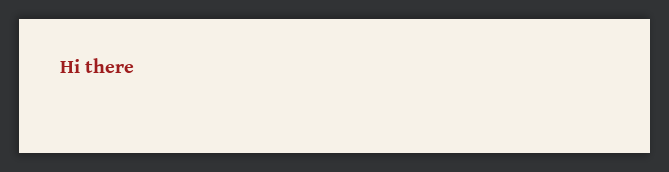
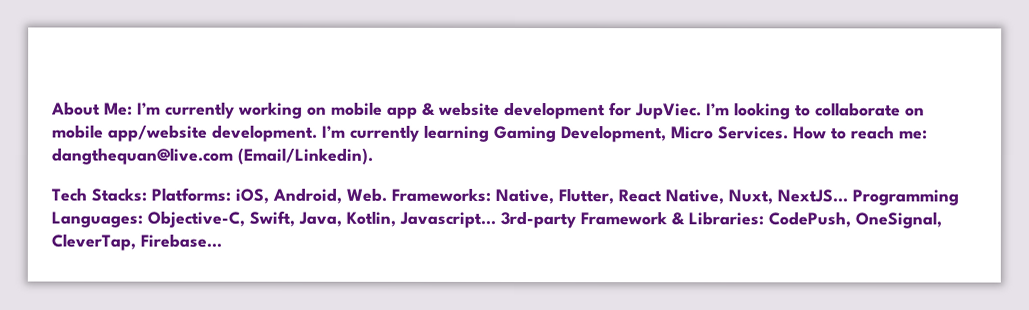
[60,58,135,73] Hi there -> [51,101,925,120] [52,124,928,143] [51,147,374,165] [51,187,959,206] [51,210,942,229] [51,233,222,251] About Me: I’m currently working on mobile app & website development for JupViec. I’m looking to collaborate on mobile app/website development. I’m currently learning Gaming Development, Micro Services. How to reach me: dangthequan@live.com (Email/Linkedin). // Tech Stacks: Platforms: iOS, Android, Web. Frameworks: Native, Flutter, React Native, Nuxt, NextJS... Programming Languages: Objective-C, Swift, Java, Kotlin, Javascript... 3rd-party Framework & Libraries: CodePush, OneSignal, CleverTap, Firebase...

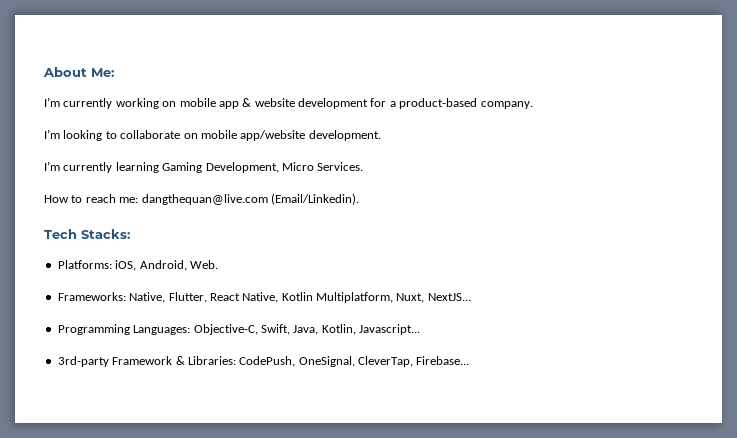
(133, 109) none -> (114, 72) //
[635,103,702,120] JupViec. -> [389,98,533,109] a product-based company. //
(318, 133) none -> (381, 135) //
(789, 133) none -> (364, 166) //
(147, 194) none -> (130, 234) //
(387, 194) none -> (218, 264) //
(724, 197) none -> [281,292,393,303] Kotlin Multiplatform,
(848, 196) none -> (471, 297) //
(496, 219) none -> (420, 329) //

